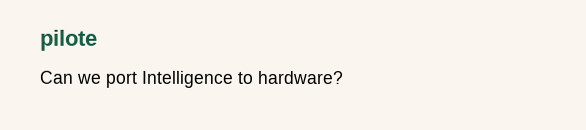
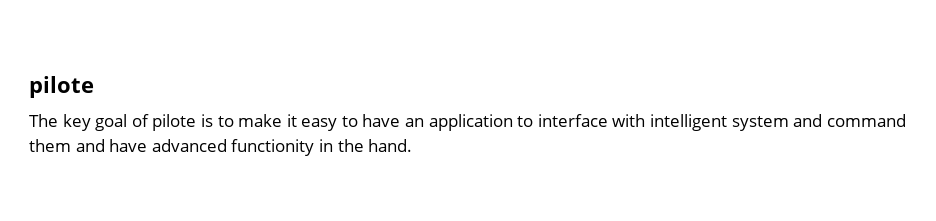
[39,70,343,88] Can we port Intelligence to hardware? -> [29,114,906,131] [29,139,413,156] The key goal of pilote is to make it easy to have an application to interface with intelligent system and command them and have advanced functionity in the hand.

